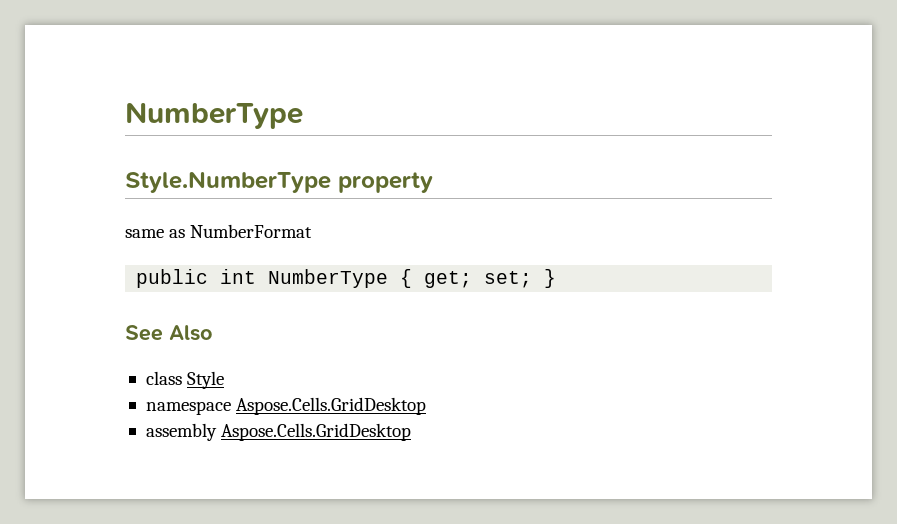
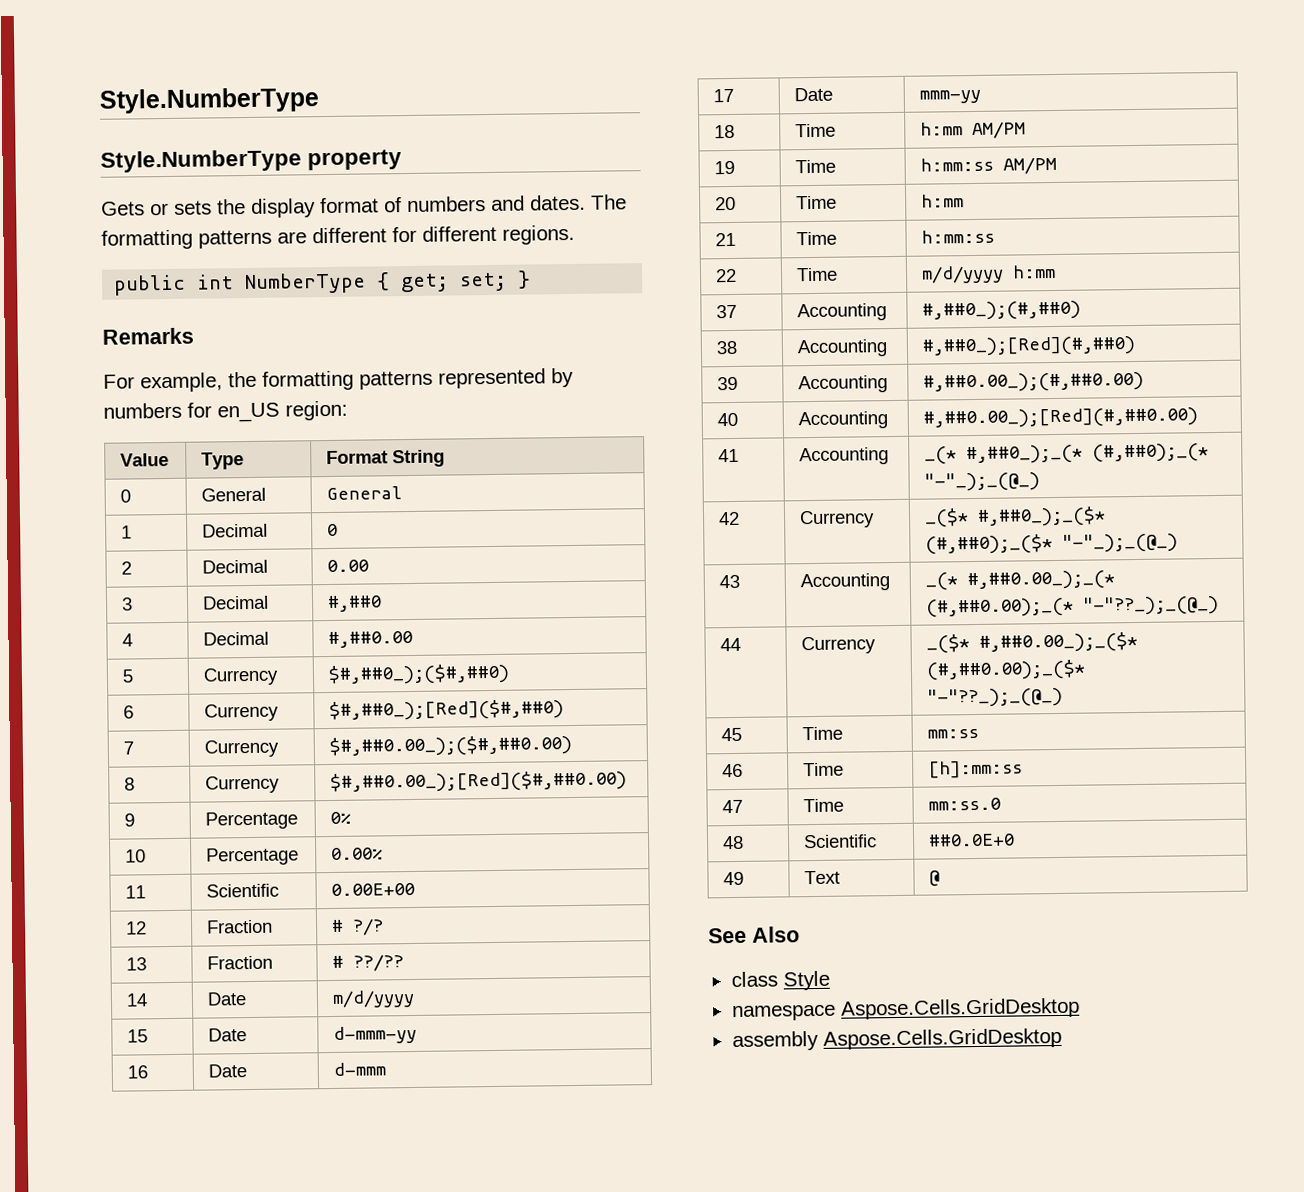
[125,102,303,129] NumberType -> [99,87,319,114] Style.NumberType
[125,224,313,238] same as NumberFormat -> [101,194,627,218] [101,224,575,250] Gets or sets the display format of numbers and dates. The formatting patterns are different for different regions.
(557, 278) none -> [102,327,194,345] [103,367,574,393] [103,400,348,423] [120,452,170,467] [201,452,245,470] [326,449,446,468] [120,489,132,503] [201,487,267,502] [326,486,403,501] [121,525,133,539] [202,523,269,538] [327,523,339,537] [121,561,133,575] [202,559,269,574] [327,559,370,573] [121,597,134,611] [202,595,270,610] [327,595,383,613] [122,633,134,647] [203,631,270,646] [328,630,414,649] [122,669,135,683] [203,667,280,686] [328,663,511,686] [123,705,135,719] [204,703,280,722] [329,699,565,722] [123,741,135,755] [204,739,280,758] [329,734,573,758] [124,777,136,791] [205,775,281,794] [330,770,628,794] [124,813,136,827] [205,811,299,830] [330,811,352,824] [125,849,147,863] [206,847,300,866] [331,847,384,860] [125,885,147,899] [206,883,280,898] [331,882,416,896] [125,921,148,935] [206,919,274,934] [331,918,385,936] [126,957,148,971] [207,955,274,970] [332,954,405,972] [126,993,149,1007] [207,992,248,1006] [332,989,416,1008] [127,1029,149,1043] [208,1028,248,1042] [333,1025,418,1044] [127,1065,149,1079] [208,1064,248,1078] [333,1062,387,1076] [713,88,735,103] [794,87,834,102] [919,89,982,104] [714,124,736,139] [795,123,837,138] [920,121,1027,139] [714,160,736,175] [795,159,837,174] [920,156,1058,175] [715,196,737,211] [796,195,838,210] [921,194,965,208] [715,232,737,247] [796,231,838,246] [921,229,996,244] [715,268,738,283] [796,267,839,282] [921,264,1057,284] [716,304,738,319] [797,303,888,322] [922,300,1082,321] [716,340,739,355] [797,339,889,358] [922,335,1137,357] [717,376,739,391] [798,375,889,394] [923,371,1145,393] [717,412,739,427] [798,411,889,430] [923,407,1199,429] [718,448,740,463] [799,447,890,466] [924,443,1210,465] [924,472,1041,492] [718,511,741,526] [799,510,876,529] [924,506,1107,528] [925,533,1179,555] [719,574,741,589] [800,573,891,592] [925,570,1116,591] [926,595,1220,618] [720,637,742,652] [801,636,877,655] [926,631,1139,654] [926,659,1087,681] [927,687,1064,708] [721,727,743,742] [802,726,844,741] [927,728,980,739] [722,763,744,778] [803,762,845,777] [928,760,1024,779] [722,799,744,814] [803,798,845,813] [928,797,1002,811] [722,835,745,850] [803,834,878,849] [928,833,1016,847] [723,871,745,886] [804,870,841,885] [929,870,941,887] // Remarks // For example, the formatting patterns represented by numbers for en_US region: // Value | Type | Format String // 0 | General | General // 1 | Decimal | 0 // 2 | Decimal | 0.00 // 3 | Decimal | #,##0 // 4 | Decimal | #,##0.00 // 5 | Currency | $#,##0_);($#,##0) // 6 | Currency | $#,##0_);[Red]($#,##0) // 7 | Currency | $#,##0.00_);($#,##0.00) // 8 | Currency | $#,##0.00_);[Red]($#,##0.00) // 9 | Percentage | 0% // 10 | Percentage | 0.00% // 11 | Scientific | 0.00E+00 // 12 | Fraction | # ?/? // 13 | Fraction | # ??/?? // 14 | Date | m/d/yyyy // 15 | Date | d-mmm-yy // 16 | Date | d-mmm // 17 | Date | mmm-yy // 18 | Time | h:mm AM/PM // 19 | Time | h:mm:ss AM/PM // 20 | Time | h:mm // 21 | Time | h:mm:ss // 22 | Time | m/d/yyyy h:mm // 37 | Accounting | #,##0_);(#,##0) // 38 | Accounting | #,##0_);[Red](#,##0) // 39 | Accounting | #,##0.00_);(#,##0.00) // 40 | Accounting | #,##0.00_);[Red](#,##0.00) // 41 | Accounting | _(* #,##0_);_(* (#,##0);_(* "-"_);_(@_) // 42 | Currency | _($* #,##0_);_($* (#,##0);_($* "-"_);_(@_) // 43 | Accounting | _(* #,##0.00_);_(* (#,##0.00);_(* "-"??_);_(@_) // 44 | Currency | _($* #,##0.00_);_($* (#,##0.00);_($* "-"??_);_(@_) // 45 | Time | mm:ss // 46 | Time | [h]:mm:ss // 47 | Time | mm:ss.0 // 48 | Scientific | ##0.0E+0 // 49 | Text | @

